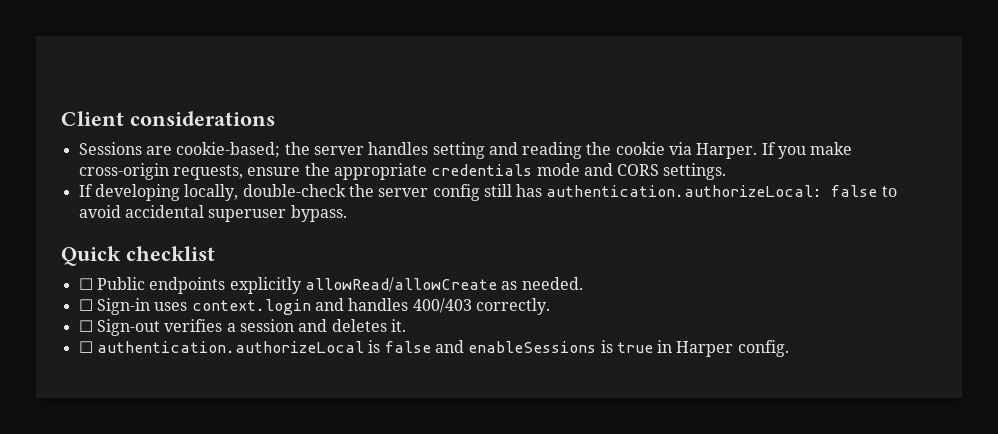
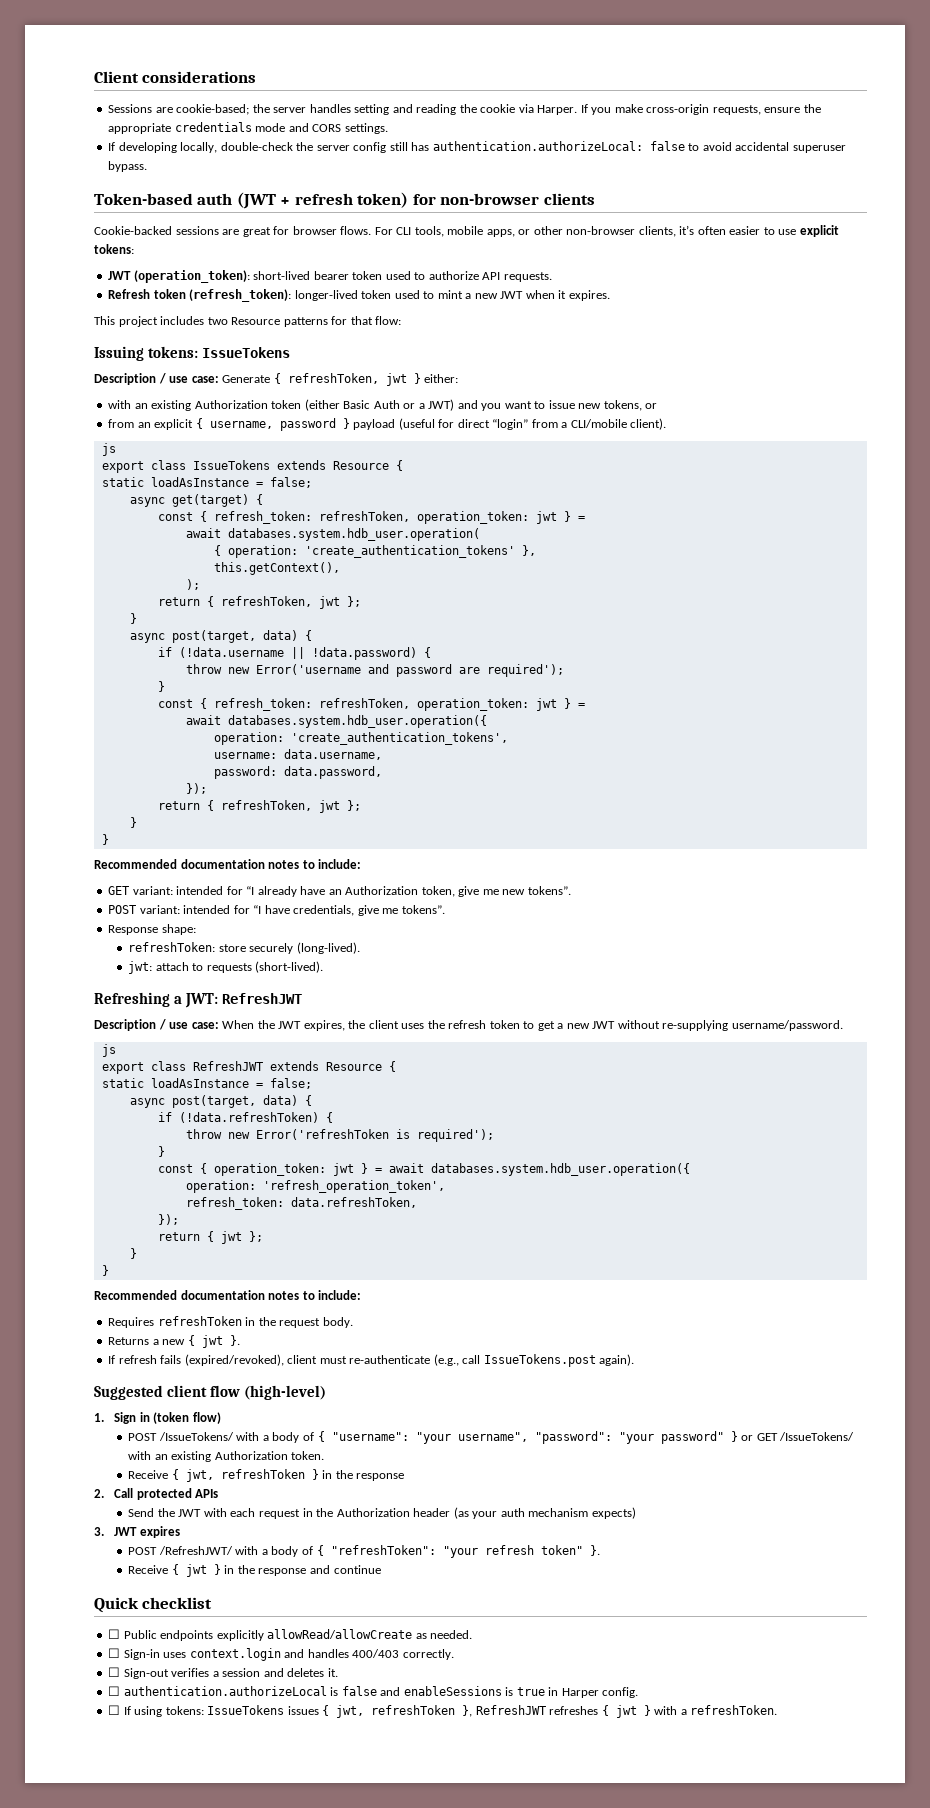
(347, 213) none -> [94,192,595,209] [94,225,839,237] [94,244,134,254] [108,270,552,283] [108,289,610,302] [94,316,402,327] [94,346,290,361] [94,373,459,386] [108,399,658,411] [108,418,667,431] [101,443,116,456] [101,460,403,473] [101,477,312,488] [129,494,263,507] [157,511,585,524] [185,528,480,541] [213,545,536,558] [213,562,340,575] [185,579,200,590] [157,596,361,609] [129,613,137,624] [129,630,312,643] [157,647,431,660] [185,664,564,677] [157,681,165,692] [157,698,585,711] [185,715,487,728] [213,732,508,745] [213,749,382,760] [213,766,382,779] [185,783,207,794] [157,800,361,813] [129,817,137,828] [101,834,109,845] [94,859,362,869] [108,886,571,897] [108,905,445,916] [108,924,196,935] [128,942,360,954] [128,961,324,974] [94,992,302,1008] [94,1019,843,1031] [101,1044,116,1057] [101,1061,396,1074] [101,1078,312,1089] [129,1095,312,1108] [157,1112,333,1123] [185,1129,494,1142] [157,1146,165,1157] [157,1163,690,1176] [185,1180,445,1193] [185,1197,417,1210] [157,1214,179,1225] [157,1231,263,1244] [129,1248,137,1259] [101,1265,109,1276] [94,1290,362,1300] [108,1316,353,1328] [108,1335,240,1348] [108,1354,635,1367] [94,1385,326,1400] [94,1412,221,1424] [128,1431,855,1444] [128,1451,325,1462] [128,1469,405,1482] [94,1488,219,1500] [128,1507,636,1519] [94,1526,180,1538] [128,1545,600,1558] [128,1564,381,1577] // Token-based auth (JWT + refresh token) for non-browser clients // Cookie-backed sessions are great for browser flows. For CLI tools, mobile apps, or other non-browser clients, it’s often easier to use explicit tokens: // JWT (operation_token): short-lived bearer token used to authorize API requests. // Refresh token (refresh_token): longer-lived token used to mint a new JWT when it expires. // This project includes two Resource patterns for that flow: // Issuing tokens: IssueTokens // Description / use case: Generate { refreshToken, jwt } either: // with an existing Authorization token (either Basic Auth or a JWT) and you want to issue new tokens, or // from an explicit { username, password } payload (useful for direct “login” from a CLI/mobile client). // js // export class IssueTokens extends Resource { // static loadAsInstance = false; // async get(target) { // const { refresh_token: refreshToken, operation_token: jwt } = // await databases.system.hdb_user.operation( // { operation: 'create_authentication_tokens' }, // this.getContext(), // ); // return { refreshToken, jwt }; // } // async post(target, data) { // if (!data.username || !data.password) { // throw new Error('username and password are required'); // } // const { refresh_token: refreshToken, operation_token: jwt } = // await databases.system.hdb_user.operation({ // operation: 'create_authentication_tokens', // username: data.username, // password: data.password, // }); // return { refreshToken, jwt }; // } // } // Recommended documentation notes to include: // GET variant: intended for “I already have an Authorization token, give me new tokens”. // POST variant: intended for “I have credentials, give me tokens”. // Response shape: // refreshToken: store securely (long-lived). // jwt: attach to requests (short-lived). // Refreshing a JWT: RefreshJWT // Description / use case: When the JWT expires, the client uses the refresh token to get a new JWT without re-supplying username/password. // js // export class RefreshJWT extends Resource { // static loadAsInstance = false; // async post(target, data) { // if (!data.refreshToken) { // throw new Error('refreshToken is required'); // } // const { operation_token: jwt } = await databases.system.hdb_user.operation({ // operation: 'refresh_operation_token', // refresh_token: data.refreshToken, // }); // return { jwt }; // } // } // Recommended documentation notes to include: // Requires refreshToken in the request body. // Returns a new { jwt }. // If refresh fails (expired/revoked), client must re-authenticate (e.g., call IssueTokens.post again). // Suggested client flow (high-level) // 1. Sign in (token flow) // POST /IssueTokens/ with a body of { "username": "your username", "password": "your password" } or GET /IssueTokens/ with an existing Authorization token. // Receive { jwt, refreshToken } in the response // 2. Call protected APIs // Send the JWT with each request in the Authorization header (as your auth mechanism expects) // 3. JWT expires // POST /RefreshJWT/ with a body of { "refreshToken": "your refresh token" }. // Receive { jwt } in the response and continue
(789, 348) none -> [108,1705,778,1718] // ☐ If using tokens: IssueTokens issues { jwt, refreshToken }, RefreshJWT refreshes { jwt } with a refreshToken.

